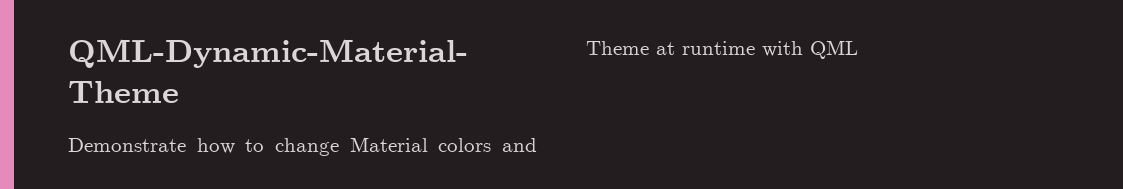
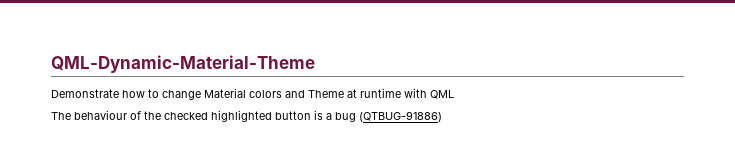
(858, 49) none -> [51,110,442,122] // The behaviour of the checked highlighted button is a bug (QTBUG-91886)

